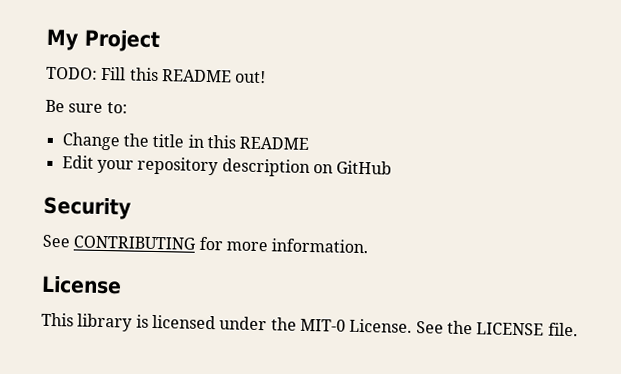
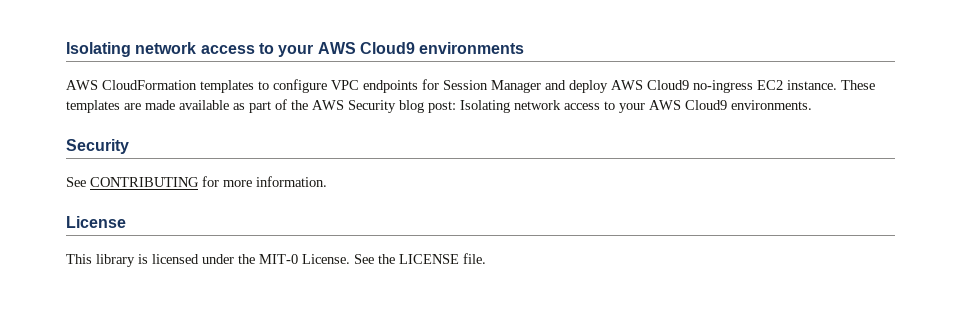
[46,28,160,53] [46,66,267,84] [45,99,128,114] [61,132,310,151] [61,155,393,177] My Project // TODO: Fill this README out! // Be sure to: // Change the title in this README // Edit your repository description on GitHub -> [66,42,525,57] [66,79,875,93] [66,99,812,113] Isolating network access to your AWS Cloud9 environments // AWS CloudFormation templates to configure VPC endpoints for Session Manager and deploy AWS Cloud9 no-ingress EC2 instance. These templates are made available as part of the AWS Security blog post: Isolating network access to your AWS Cloud9 environments.

